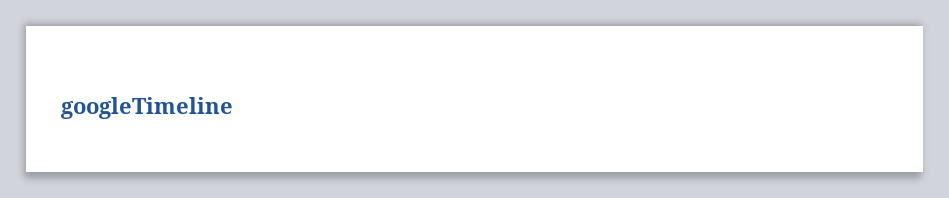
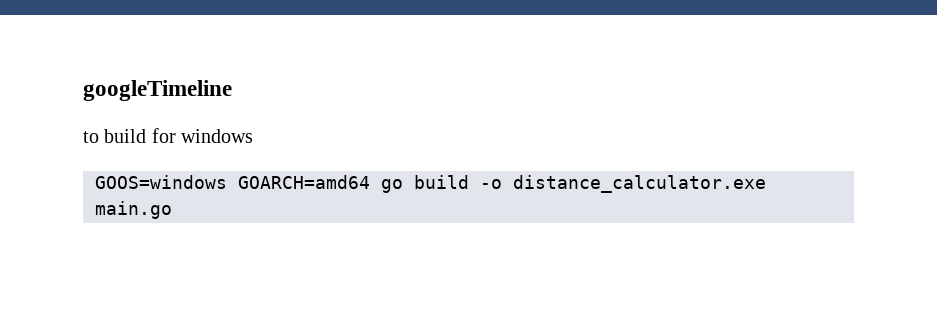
(233, 108) none -> [83,128,254,143] [95,175,766,193] [95,201,172,219] // to build for windows // GOOS=windows GOARCH=amd64 go build -o distance_calculator.exe main.go

